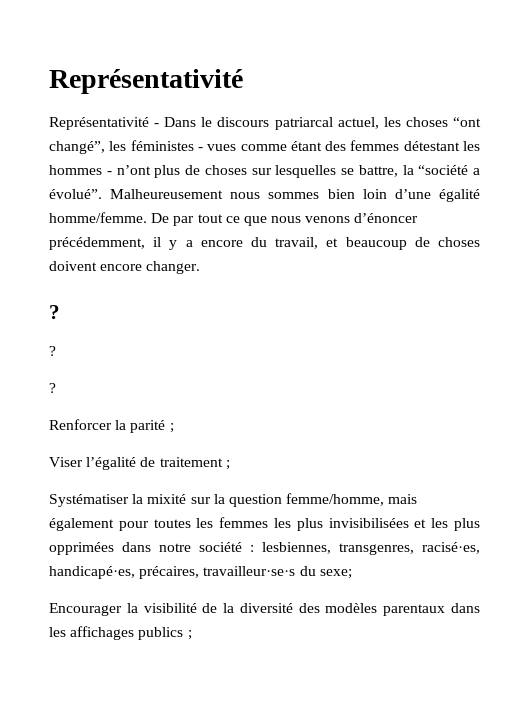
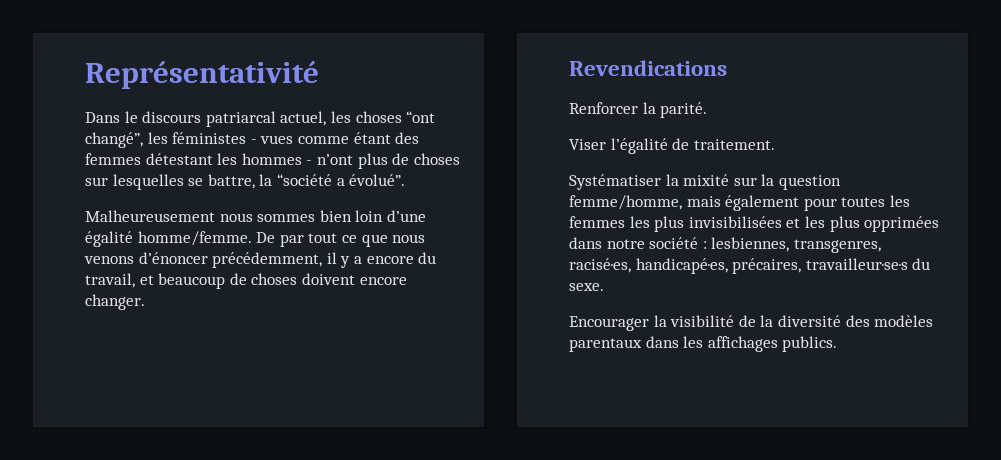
[49,117,160,130] Représentativité - -> (319, 75) none
(102, 194) none -> (406, 180) //
[49,305,60,319] [49,346,56,356] [49,383,56,393] ? // ? // ? -> [569,60,727,76] Revendications
[130,420,174,433] parité ; -> [660,102,708,118] parité.
[159,457,230,470] traitement ; -> [693,139,775,150] traitement.
[319,569,352,579] sexe; -> [569,283,604,291] sexe.
[138,627,192,640] publics ; -> [782,336,838,352] publics.

